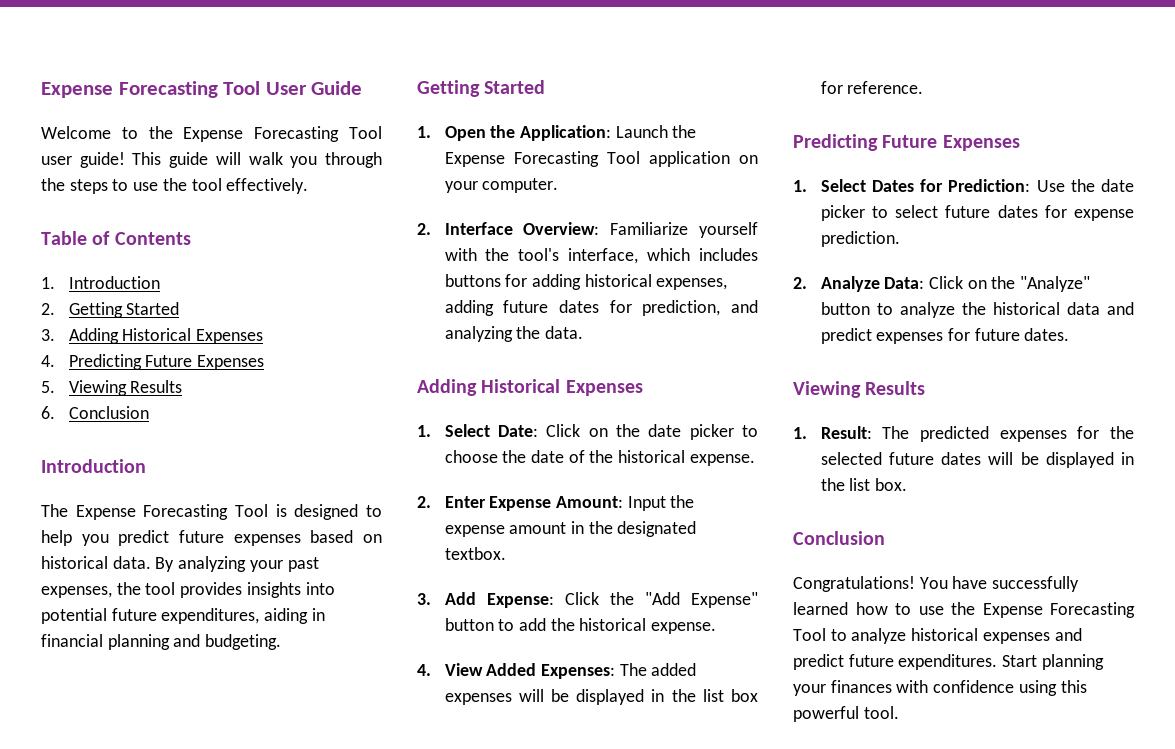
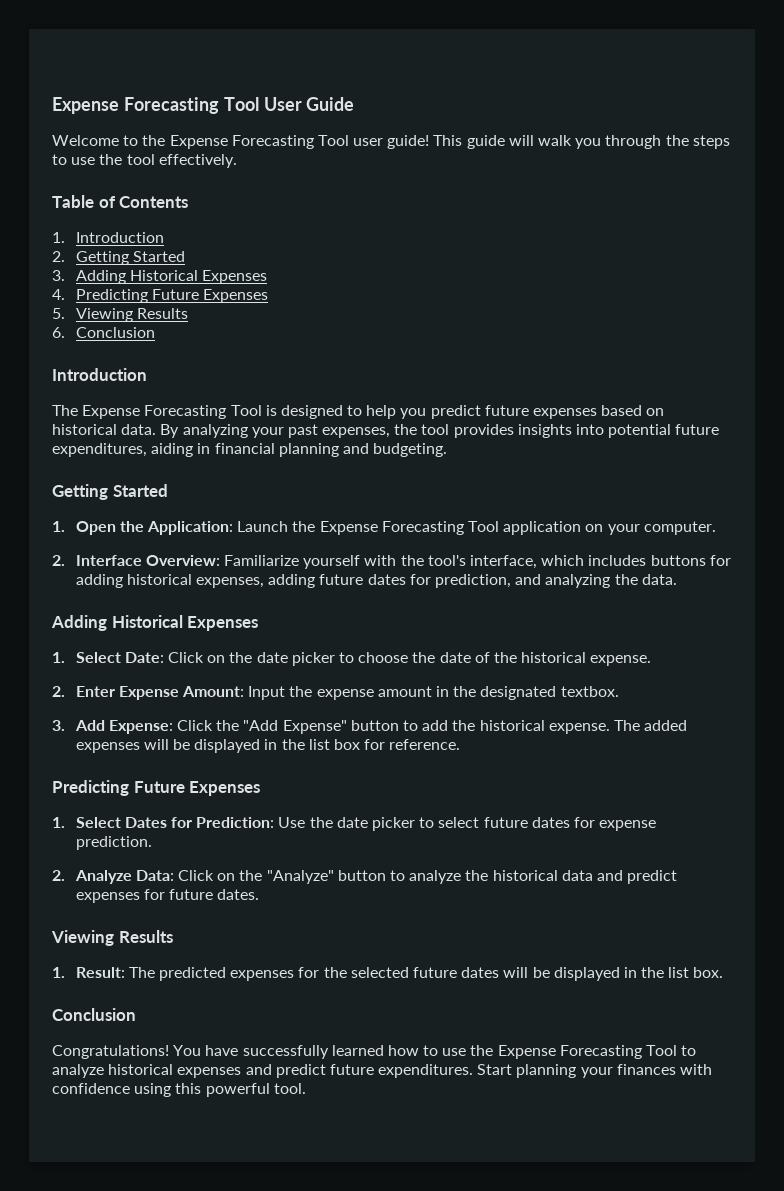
[417,663,615,679] // 4. View Added Expenses: -> (610, 728) none

